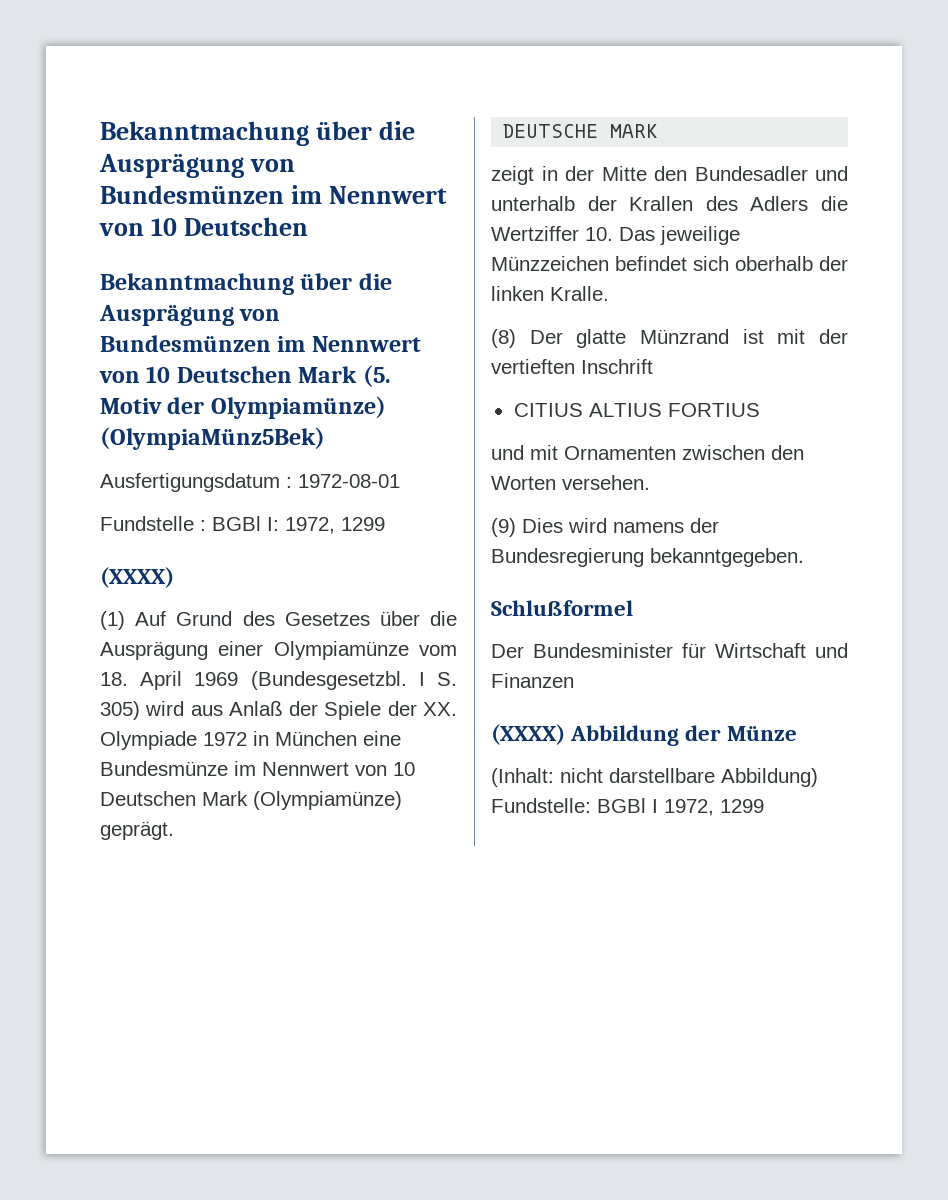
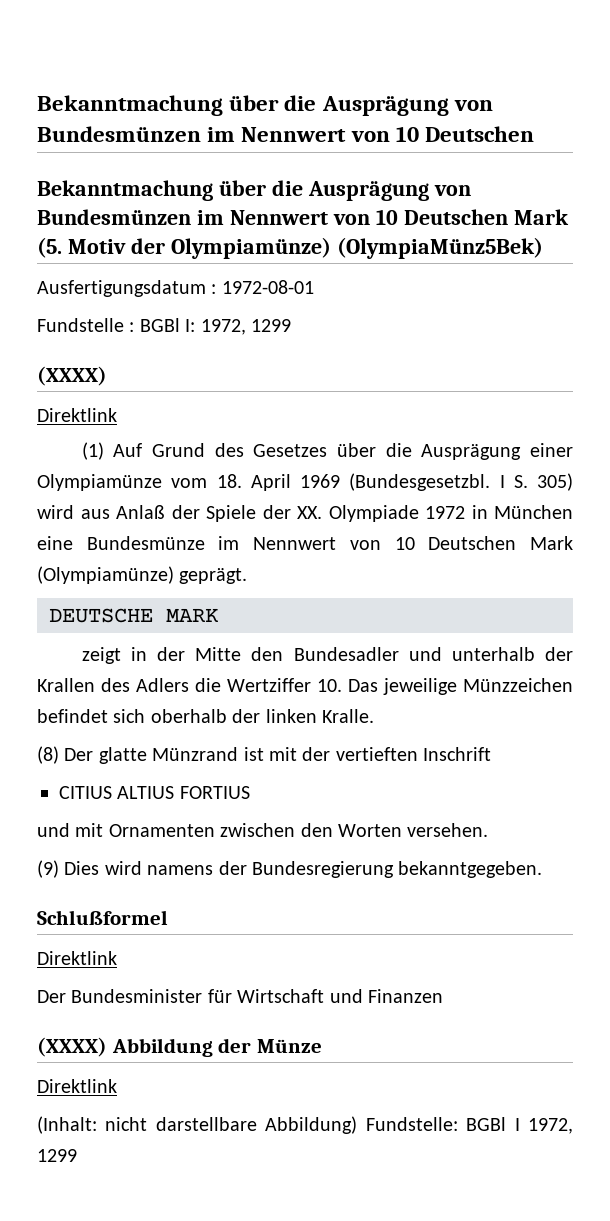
(174, 577) none -> [37,408,117,422] // Direktlink
(633, 608) none -> [37,951,117,965] // Direktlink
(797, 733) none -> [37,1079,117,1093] // Direktlink

